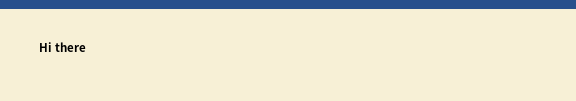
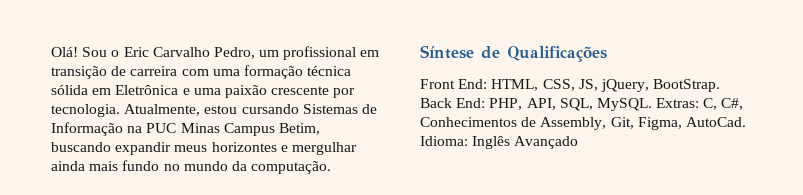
[39,42,87,52] Hi there -> [51,46,380,60] [51,65,352,79] [51,85,356,98] [51,104,377,117] [51,122,320,136] [51,142,357,155] [51,160,332,174] [420,45,607,62] [420,79,721,92] [420,98,744,111] [420,117,746,130] [420,136,579,149] Olá! Sou o Eric Carvalho Pedro, um profissional em transição de carreira com uma formação técnica sólida em Eletrônica e uma paixão crescente por tecnologia. Atualmente, estou cursando Sistemas de Informação na PUC Minas Campus Betim, buscando expandir meus horizontes e mergulhar ainda mais fundo no mundo da computação. // Síntese de Qualificações // Front End: HTML, CSS, JS, jQuery, BootStrap. Back End: PHP, API, SQL, MySQL. Extras: C, C#, Conhecimentos de Assembly, Git, Figma, AutoCad. Idioma: Inglês Avançado

